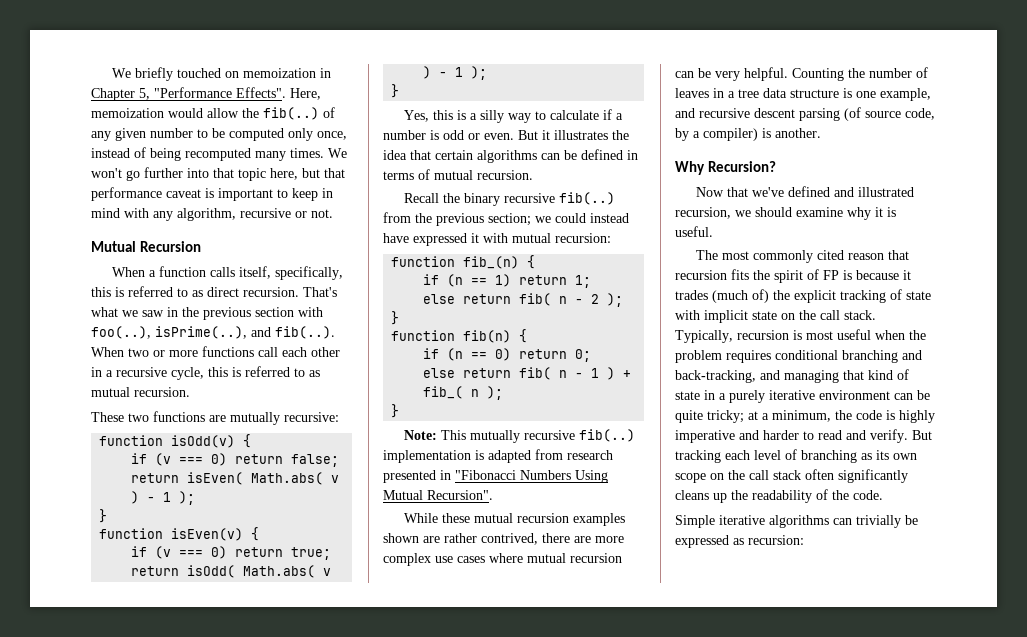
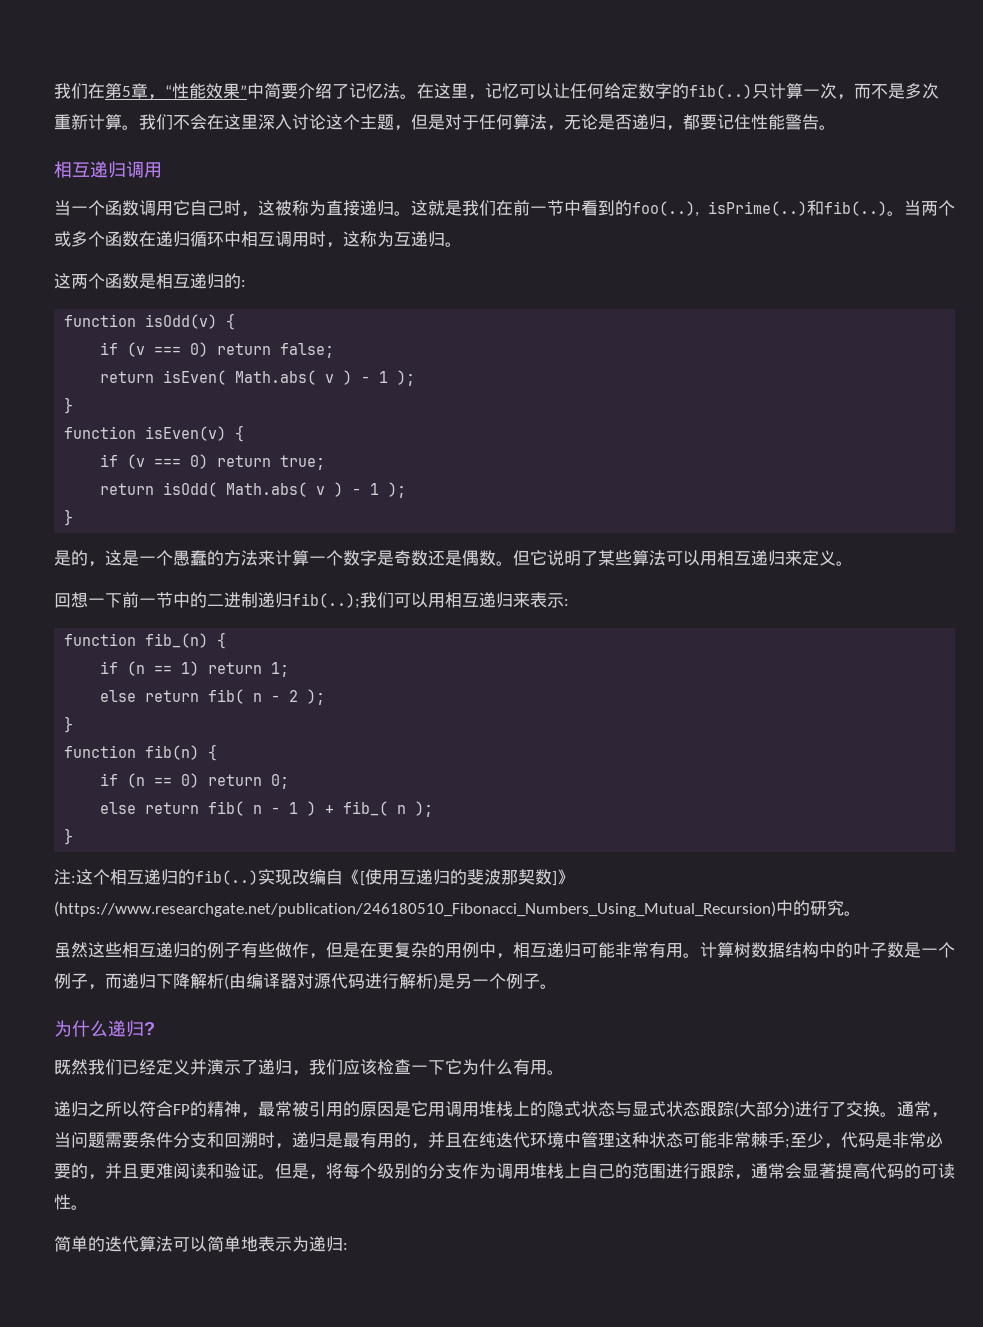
[112,67,332,81] [91,87,321,101] [91,107,335,120] [91,128,347,141] [91,147,347,161] [91,167,345,181] [91,187,333,201] [91,208,333,221] [91,241,202,252] [112,266,344,280] [91,286,337,297] [91,307,323,320] [91,326,335,339] [91,346,340,357] [91,366,320,380] [91,387,190,397] [91,411,339,425] We briefly touched on memoization in Chapter 5, "Performance Effects". Here, memoization would allow the fib(..) of any given number to be computed only once, instead of being recomputed many times. We won't go further into that topic here, but that performance caveat is important to keep in mind with any algorithm, recursive or not. // Mutual Recursion // When a function calls itself, specifically, this is referred to as direct recursion. That's what we saw in the previous section with foo(..), isPrime(..), and fib(..). When two or more functions call each other in a recursive cycle, this is referred to as mutual recursion. // These two functions are mutually recursive: -> [54,83,939,100] [54,114,836,131] [54,161,162,178] [54,200,955,217] [54,231,462,248] [54,273,246,289] 我们在第5章，“性能效果”中简要介绍了记忆法。在这里，记忆可以让任何给定数字的fib(..)只计算一次，而不是多次重新计算。我们不会在这里深入讨论这个主题，但是对于任何算法，无论是否递归，都要记住性能警告。 // 相互递归调用 // 当一个函数调用它自己时，这被称为直接递归。这就是我们在前一节中看到的foo(..), isPrime(..)和fib(..)。当两个或多个函数在递归循环中相互调用时，这称为互递归。 // 这两个函数是相互递归的:
[404,109,624,123] [383,130,629,140] [383,149,638,163] [383,169,533,180] [404,192,616,206] [383,212,629,226] [383,233,611,246] Yes, this is a silly way to calculate if a number is odd or even. But it illustrates the idea that certain algorithms can be defined in terms of mutual recursion. // Recall the binary recursive fib(..) from the previous section; we could instead have expressed it with mutual recursion: -> [54,550,853,567] [54,592,569,609] 是的，这是一个愚蠢的方法来计算一个数字是奇数还是偶数。但它说明了某些算法可以用相互递归来定义。 // 回想一下前一节中的二进制递归fib(..);我们可以用相互递归来表示:
[404,429,636,443] [383,449,613,463] [383,470,608,483] [383,490,493,500] [404,513,626,526] [383,533,624,545] [383,553,622,566] [675,67,928,81] [675,88,931,101] [675,107,935,121] [675,128,821,141] [675,161,777,175] [696,186,915,197] [675,207,896,220] [675,226,713,237] [696,250,910,263] [675,269,911,283] [675,289,931,303] [675,310,876,323] [675,329,926,343] [675,350,922,363] [675,369,909,383] [675,390,930,403] [675,410,935,423] [675,429,932,443] [675,449,917,463] [675,469,908,483] [675,489,883,503] [675,515,918,528] [675,535,804,548] Note: This mutually recursive fib(..) implementation is adapted from research presented in "Fibonacci Numbers Using Mutual Recursion". // While these mutual recursion examples shown are rather contrived, there are more complex use cases where mutual recursion can be very helpful. Counting the number of leaves in a tree data structure is one example, and recursive descent parsing (of source code, by a compiler) is another. // Why Recursion? // Now that we've defined and illustrated recursion, we should examine why it is useful. // The most commonly cited reason that recursion fits the spirit of FP is because it trades (much of) the explicit tracking of state with implicit state on the call stack. Typically, recursion is most useful when the problem requires conditional branching and back-tracking, and managing that kind of state in a purely iterative environment can be quite tricky; at a minimum, the code is highly imperative and harder to read and verify. But tracking each level of branching as its own scope on the call stack often significantly cleans up the readability of the code. // Simple iterative algorithms can trivially be expressed as recursion: -> [54,869,574,886] [54,900,861,917] [54,942,955,959] [54,973,557,990] [54,1020,155,1037] [54,1059,564,1076] [54,1101,948,1118] [54,1132,943,1149] [54,1163,955,1180] [54,1194,88,1210] [54,1236,348,1252] 注:这个相互递归的fib(..)实现改编自《[使用互递归的斐波那契数]》(https://www.researchgate.net/publication/246180510_Fibonacci_Numbers_Using_Mutual_Recursion)中的研究。 // 虽然这些相互递归的例子有些做作，但是在更复杂的用例中，相互递归可能非常有用。计算树数据结构中的叶子数是一个例子，而递归下降解析(由编译器对源代码进行解析)是另一个例子。 // 为什么递归? // 既然我们已经定义并演示了递归，我们应该检查一下它为什么有用。 // 递归之所以符合FP的精神，最常被引用的原因是它用调用堆栈上的隐式状态与显式状态跟踪(大部分)进行了交换。通常，当问题需要条件分支和回溯时，递归是最有用的，并且在纯迭代环境中管理这种状态可能非常棘手;至少，代码是非常必要的，并且更难阅读和验证。但是，将每个级别的分支作为调用堆栈上自己的范围进行跟踪，通常会显著提高代码的可读性。 // 简单的迭代算法可以简单地表示为递归:

